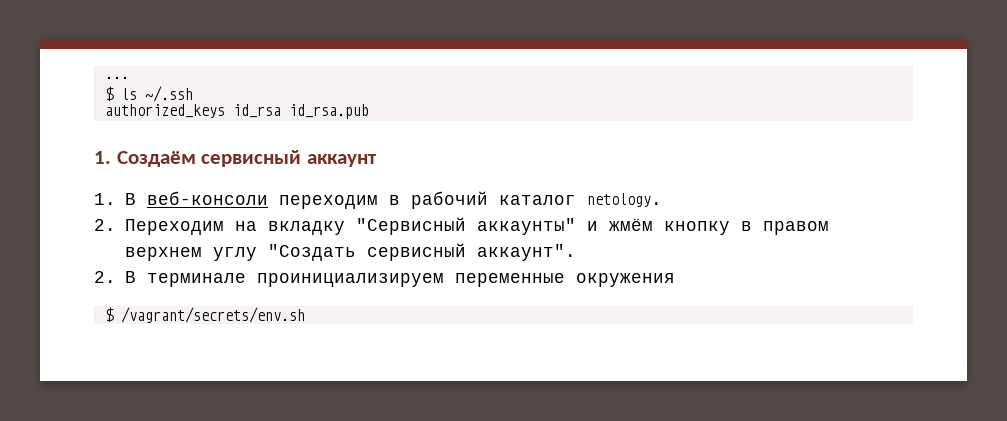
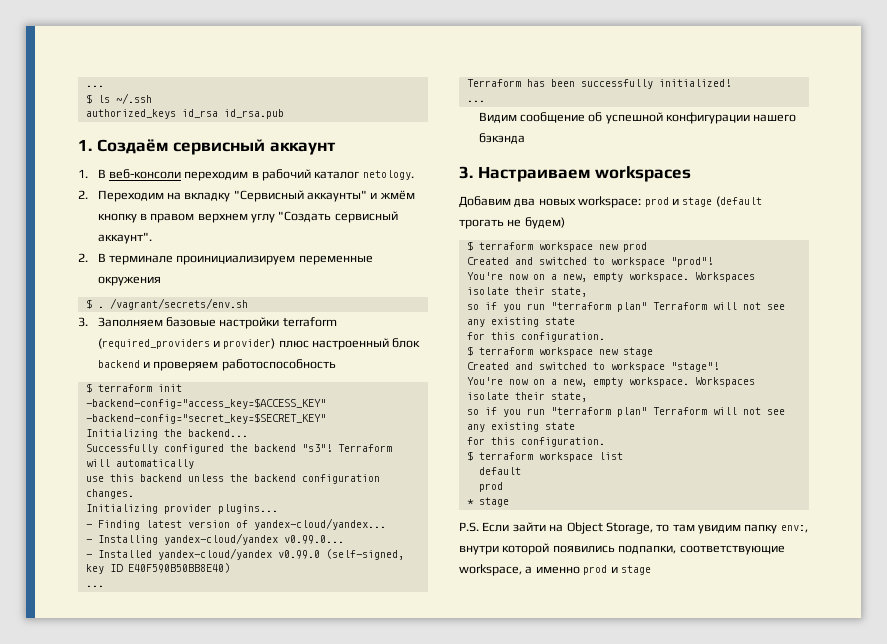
(114, 314) none -> [97,306,104,308] .
(305, 315) none -> [78,317,337,329] [97,338,421,350] [97,359,336,371] [85,383,182,393] [85,398,326,409] [85,413,326,424] [85,429,248,439] [85,444,392,454] [85,459,194,469] [85,474,380,484] [85,489,134,499] [85,504,278,514] [85,518,386,530] [85,533,344,545] [85,548,404,560] [85,563,230,574] [85,585,104,587] [466,79,731,89] [466,100,485,102] [478,112,797,124] [478,133,525,144] [459,166,692,182] [459,196,762,208] [459,217,565,229] [466,241,647,252] [466,257,713,267] [466,272,755,282] [466,287,587,297] [466,302,785,312] [466,317,575,327] [466,332,605,342] [466,346,653,357] [466,362,719,372] [466,377,755,387] [466,392,587,402] [466,407,785,417] [466,422,575,432] [466,437,605,447] [466,451,623,462] [478,467,521,475] [478,482,503,492] [466,497,509,507] [459,522,808,534] [459,543,785,555] [459,564,651,576] // 3. Заполняем базовые настройки terraform (required_providers и provider) плюс настроенный блок backend и проверяем работоспособность // $ terraform init -backend-config="access_key=$ACCESS_KEY" -backend-config="secret_key=$SECRET_KEY" // Initializing the backend... // Successfully configured the backend "s3"! Terraform will automatically // use this backend unless the backend configuration changes. // Initializing provider plugins... // - Finding latest version of yandex-cloud/yandex... // - Installing yandex-cloud/yandex v0.99.0... // - Installed yandex-cloud/yandex v0.99.0 (self-signed, key ID E40F590B50BB8E40) // ... // Terraform has been successfully initialized! // ... // Видим сообщение об успешной конфигурации нашего бэкэнда // 3. Настраиваем workspaces // Добавим два новых workspace: prod и stage (default трогать не будем) // $ terraform workspace new prod // Created and switched to workspace "prod"! // You're now on a new, empty workspace. Workspaces isolate their state, // so if you run "terraform plan" Terraform will not see any existing state // for this configuration. // $ terraform workspace new stage // Created and switched to workspace "stage"! // You're now on a new, empty workspace. Workspaces isolate their state, // so if you run "terraform plan" Terraform will not see any existing state // for this configuration. // $ terraform workspace list // default // prod // * stage // P.S. Если зайти на Object Storage, то там увидим папку env:, внутри которой появились подпапки, соответствующие workspace, а именно prod и stage

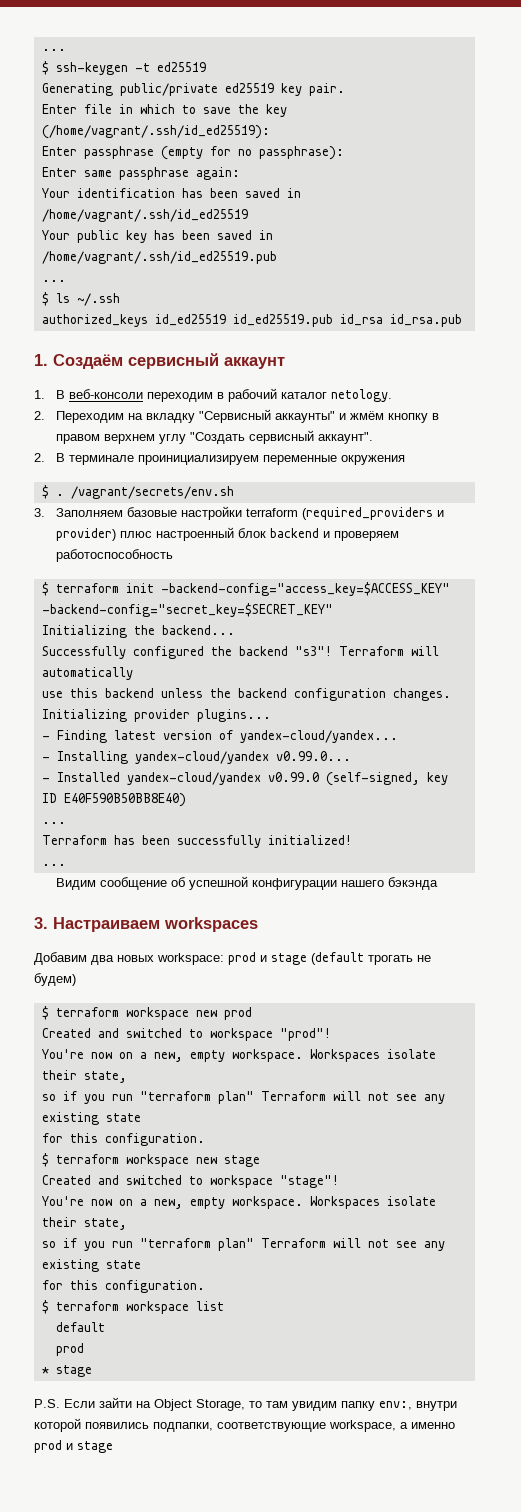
[85,85,104,87] ... -> [41,49,66,51] [41,61,206,75] [41,83,345,96] [41,104,287,117] [41,125,270,139] [41,146,344,160] [41,167,240,180] [41,188,301,198] [41,209,248,222] [41,230,273,243] [41,251,277,264] [41,280,66,282] ... // $ ssh-keygen -t ed25519 // Generating public/private ed25519 key pair. // Enter file in which to save the key (/home/vagrant/.ssh/id_ed25519): // Enter passphrase (empty for no passphrase): // Enter same passphrase again: // Your identification has been saved in /home/vagrant/.ssh/id_ed25519 // Your public key has been saved in /home/vagrant/.ssh/id_ed25519.pub // ...
(176, 114) none -> [154,314,333,327] id_ed25519 id_ed25519.pub

